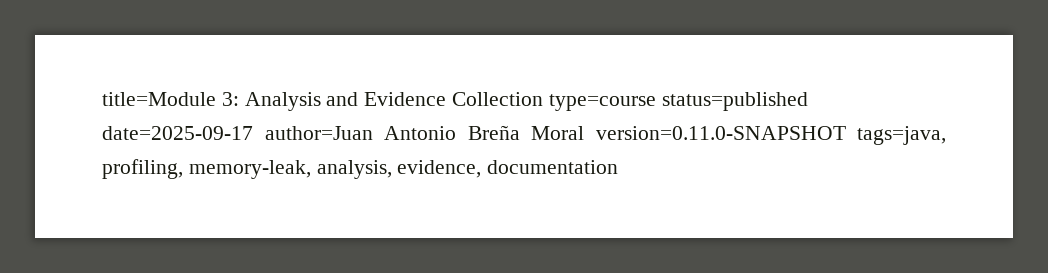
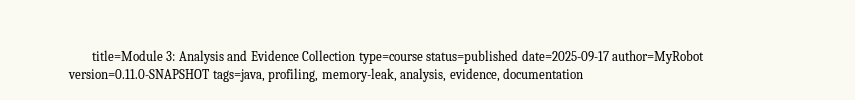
[264,125,584,140] author=Juan Antonio Breña Moral -> [612,50,705,64] author=MyRobot

